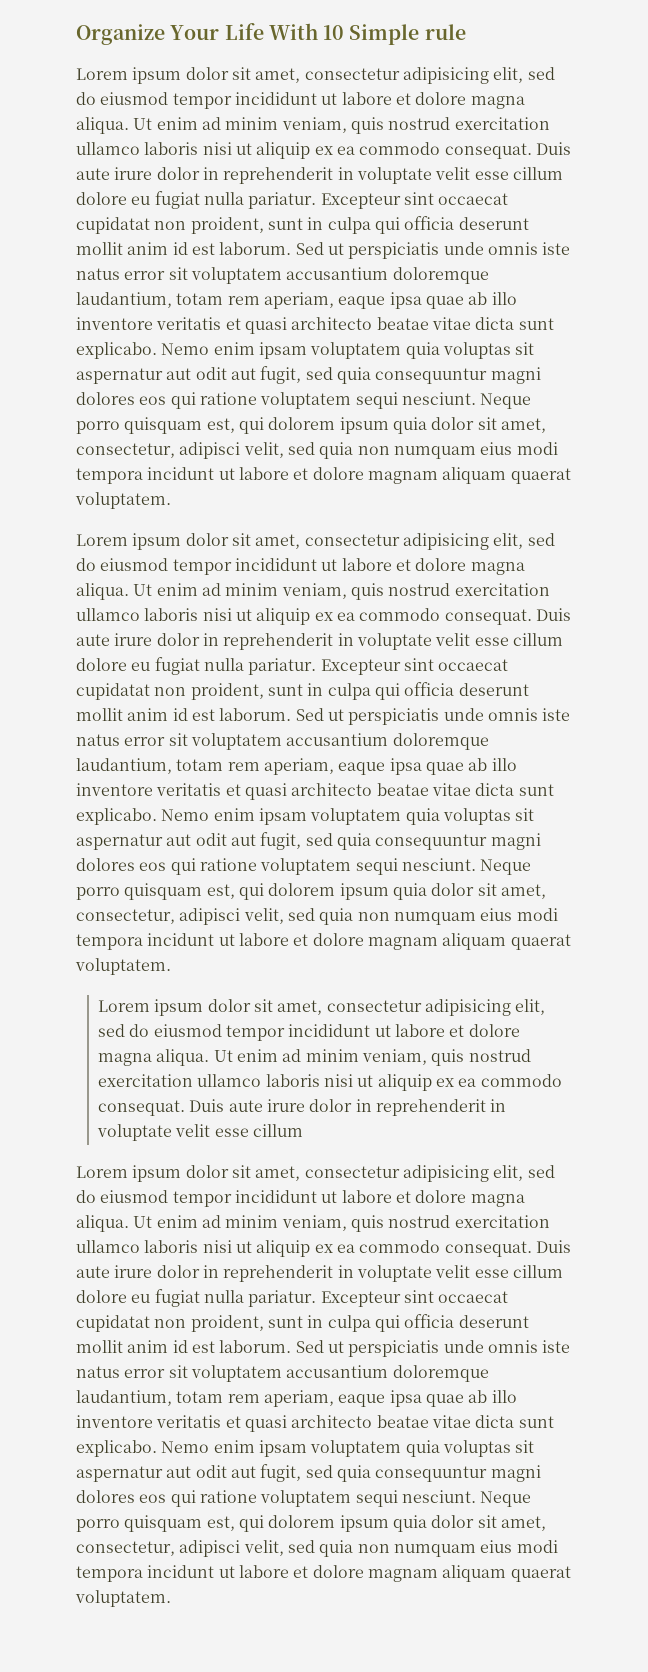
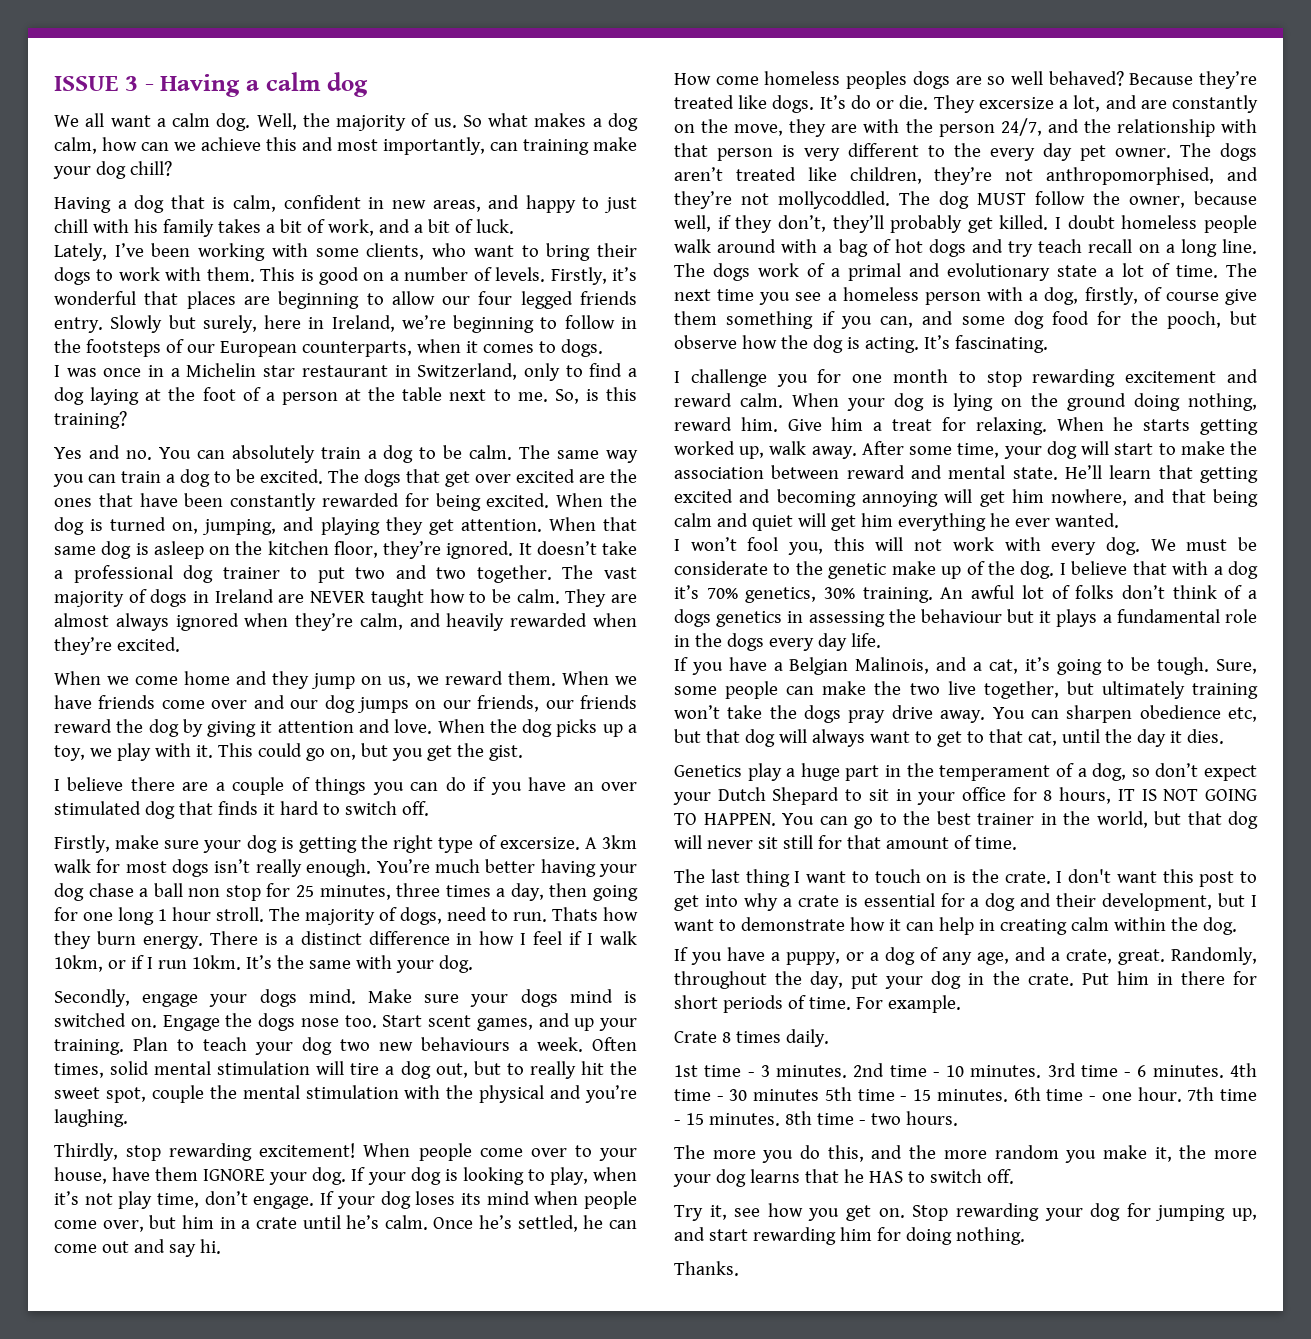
[76,23,466,45] [76,67,555,84] [76,92,525,109] [76,117,550,134] [76,142,571,159] [76,167,563,184] [76,191,509,209] [76,216,529,234] [76,242,571,259] [76,267,489,284] [76,292,517,309] [76,317,554,334] [76,342,535,359] [76,366,541,384] [76,392,532,409] [76,417,546,434] [76,442,558,459] [76,467,571,484] [75,492,171,509] [76,533,555,550] [76,558,525,575] [76,583,550,600] [76,608,571,625] [76,633,563,650] [76,657,509,675] [76,682,529,700] [76,708,571,725] [76,733,489,750] [76,758,517,775] [76,783,554,800] [76,808,535,825] [76,832,541,850] [76,858,532,875] [76,883,546,900] [76,908,558,925] [76,933,571,950] [75,958,171,975] [98,999,546,1016] [98,1024,520,1041] [98,1049,531,1066] [98,1074,562,1091] [98,1099,507,1116] [97,1124,304,1141] [76,1165,555,1182] [76,1190,525,1207] [76,1215,550,1232] [76,1240,571,1257] [76,1265,563,1282] [76,1289,509,1307] [76,1314,529,1332] [76,1340,571,1357] [76,1365,489,1382] [76,1390,517,1407] [76,1415,554,1432] [76,1440,535,1457] [76,1464,541,1482] [76,1490,532,1507] [76,1515,546,1532] [76,1540,558,1557] [76,1565,571,1582] [75,1590,171,1607] Organize Your Life With 10 Simple rule // Lorem ipsum dolor sit amet, consectetur adipisicing elit, sed do eiusmod tempor incididunt ut labore et dolore magna aliqua. Ut enim ad minim veniam, quis nostrud exercitation ullamco laboris nisi ut aliquip ex ea commodo consequat. Duis aute irure dolor in reprehenderit in voluptate velit esse cillum dolore eu fugiat nulla pariatur. Excepteur sint occaecat cupidatat non proident, sunt in culpa qui officia deserunt mollit anim id est laborum. Sed ut perspiciatis unde omnis iste natus error sit voluptatem accusantium doloremque laudantium, totam rem aperiam, eaque ipsa quae ab illo inventore veritatis et quasi architecto beatae vitae dicta sunt explicabo. Nemo enim ipsam voluptatem quia voluptas sit aspernatur aut odit aut fugit, sed quia consequuntur magni dolores eos qui ratione voluptatem sequi nesciunt. Neque porro quisquam est, qui dolorem ipsum quia dolor sit amet, consectetur, adipisci velit, sed quia non numquam eius modi tempora incidunt ut labore et dolore magnam aliquam quaerat voluptatem. // Lorem ipsum dolor sit amet, consectetur adipisicing elit, sed do eiusmod tempor incididunt ut labore et dolore magna aliqua. Ut enim ad minim veniam, quis nostrud exercitation ullamco laboris nisi ut aliquip ex ea commodo consequat. Duis aute irure dolor in reprehenderit in voluptate velit esse cillum dolore eu fugiat nulla pariatur. Excepteur sint occaecat cupidatat non proident, sunt in culpa qui officia deserunt mollit anim id est laborum. Sed ut perspiciatis unde omnis iste natus error sit voluptatem accusantium doloremque laudantium, totam rem aperiam, eaque ipsa quae ab illo inventore veritatis et quasi architecto beatae vitae dicta sunt explicabo. Nemo enim ipsam voluptatem quia voluptas sit aspernatur aut odit aut fugit, sed quia consequuntur magni dolores eos qui ratione voluptatem sequi nesciunt. Neque porro quisquam est, qui dolorem ipsum quia dolor sit amet, consectetur, adipisci velit, sed quia non numquam eius modi tempora incidunt ut labore et dolore magnam aliquam quaerat voluptatem. // Lorem ipsum dolor sit amet, consectetur adipisicing elit, sed do eiusmod tempor incididunt ut labore et dolore magna aliqua. Ut enim ad minim veniam, quis nostrud exercitation ullamco laboris nisi ut aliquip ex ea commodo consequat. Duis aute irure dolor in reprehenderit in voluptate velit esse cillum // Lorem ipsum dolor sit amet, consectetur adipisicing elit, sed do eiusmod tempor incididunt ut labore et dolore magna aliqua. Ut enim ad minim veniam, quis nostrud exercitation ullamco laboris nisi ut aliquip ex ea commodo consequat. Duis aute irure dolor in reprehenderit in voluptate velit esse cillum dolore eu fugiat nulla pariatur. Excepteur sint occaecat cupidatat non proident, sunt in culpa qui officia deserunt mollit anim id est laborum. Sed ut perspiciatis unde omnis iste natus error sit voluptatem accusantium doloremque laudantium, totam rem aperiam, eaque ipsa quae ab illo inventore veritatis et quasi architecto beatae vitae dicta sunt explicabo. Nemo enim ipsam voluptatem quia voluptas sit aspernatur aut odit aut fugit, sed quia consequuntur magni dolores eos qui ratione voluptatem sequi nesciunt. Neque porro quisquam est, qui dolorem ipsum quia dolor sit amet, consectetur, adipisci velit, sed quia non numquam eius modi tempora incidunt ut labore et dolore magnam aliquam quaerat voluptatem. -> [54,72,368,97] [54,113,638,131] [54,137,637,155] [53,161,172,179] [54,195,638,213] [54,219,514,237] [54,243,638,261] [54,267,638,285] [54,291,637,309] [54,315,637,333] [54,339,603,357] [54,363,637,381] [54,387,637,405] [54,411,127,429] [54,445,639,463] [53,469,637,487] [54,493,637,511] [54,517,637,535] [54,541,637,559] [54,565,637,583] [54,589,637,607] [54,613,637,631] [54,637,180,655] [54,671,637,689] [54,695,638,713] [54,719,637,737] [54,743,523,761] [54,777,638,795] [54,801,429,819] [54,835,637,853] [54,859,638,877] [54,883,638,901] [54,907,638,925] [54,931,637,949] [54,955,473,973] [54,989,637,1007] [54,1013,637,1031] [54,1037,637,1055] [54,1061,638,1079] [54,1085,637,1103] [54,1109,128,1127] [54,1143,637,1161] [54,1167,638,1185] [54,1191,637,1209] [54,1215,637,1232] [54,1239,221,1257] [674,71,1257,89] [674,95,1258,113] [674,118,1257,137] [674,143,1257,161] [674,167,1258,185] [674,191,1257,209] [674,215,1257,233] [674,239,1257,257] [674,263,1257,281] [674,287,1257,305] [674,311,1257,329] [674,335,1048,353] [674,369,1258,387] [674,393,1257,411] [674,417,1258,435] [674,441,1257,459] [674,465,1258,483] [674,489,1258,507] [674,513,1119,531] [674,537,1257,555] [674,561,1259,579] [674,585,1257,603] [674,609,1257,627] [674,633,881,651] [674,657,1258,675] [674,681,1258,699] [674,705,1257,723] [674,729,1224,747] [674,763,1257,781] [673,787,1257,805] [674,811,1258,829] [674,835,1017,850] [674,869,1257,887] [674,893,1258,911] [674,917,1237,935] [674,947,1257,965] [674,971,1258,989] [674,995,961,1013] [674,1029,829,1047] [674,1063,1257,1078] [674,1087,1257,1102] [674,1111,958,1126] [674,1145,1257,1163] [673,1169,1014,1187] [674,1203,1257,1221] [674,1227,1025,1245] [674,1261,739,1276] ISSUE 3 - Having a calm dog // We all want a calm dog. Well, the majority of us. So what makes a dog calm, how can we achieve this and most importantly, can training make your dog chill? // Having a dog that is calm, confident in new areas, and happy to just chill with his family takes a bit of work, and a bit of luck. // Lately, I’ve been working with some clients, who want to bring their dogs to work with them. This is good on a number of levels. Firstly, it’s wonderful that places are beginning to allow our four legged friends entry. Slowly but surely, here in Ireland, we’re beginning to follow in the footsteps of our European counterparts, when it comes to dogs. // I was once in a Michelin star restaurant in Switzerland, only to find a dog laying at the foot of a person at the table next to me. So, is this training? // Yes and no. You can absolutely train a dog to be calm. The same way you can train a dog to be excited. The dogs that get over excited are the ones that have been constantly rewarded for being excited. When the dog is turned on, jumping, and playing they get attention. When that same dog is asleep on the kitchen floor, they’re ignored. It doesn’t take a professional dog trainer to put two and two together. The vast majority of dogs in Ireland are NEVER taught how to be calm. They are almost always ignored when they’re calm, and heavily rewarded when they’re excited. // When we come home and they jump on us, we reward them. When we have friends come over and our dog jumps on our friends, our friends reward the dog by giving it attention and love. When the dog picks up a toy, we play with it. This could go on, but you get the gist. // I believe there are a couple of things you can do if you have an over stimulated dog that finds it hard to switch off. // Firstly, make sure your dog is getting the right type of excersize. A 3km walk for most dogs isn’t really enough. You’re much better having your dog chase a ball non stop for 25 minutes, three times a day, then going for one long 1 hour stroll. The majority of dogs, need to run. Thats how they burn energy. There is a distinct difference in how I feel if I walk 10km, or if I run 10km. It’s the same with your dog. // Secondly, engage your dogs mind. Make sure your dogs mind is switched on. Engage the dogs nose too. Start scent games, and up your training. Plan to teach your dog two new behaviours a week. Often times, solid mental stimulation will tire a dog out, but to really hit the sweet spot, couple the mental stimulation with the physical and you’re laughing. // Thirdly, stop rewarding excitement! When people come over to your house, have them IGNORE your dog. If your dog is looking to play, when it’s not play time, don’t engage. If your dog loses its mind when people come over, but him in a crate until he’s calm. Once he’s settled, he can come out and say hi. // How come homeless peoples dogs are so well behaved? Because they’re treated like dogs. It’s do or die. They excersize a lot, and are constantly on the move, they are with the person 24/7, and the relationship with that person is very different to the every day pet owner. The dogs aren’t treated like children, they’re not anthropomorphised, and they’re not mollycoddled. The dog MUST follow the owner, because well, if they don’t, they’ll probably get killed. I doubt homeless people walk around with a bag of hot dogs and try teach recall on a long line. The dogs work of a primal and evolutionary state a lot of time. The next time you see a homeless person with a dog, firstly, of course give them something if you can, and some dog food for the pooch, but observe how the dog is acting. It’s fascinating. // I challenge you for one month to stop rewarding excitement and reward calm. When your dog is lying on the ground doing nothing, reward him. Give him a treat for relaxing. When he starts getting worked up, walk away. After some time, your dog will start to make the association between reward and mental state. He’ll learn that getting excited and becoming annoying will get him nowhere, and that being calm and quiet will get him everything he ever wanted. // I won’t fool you, this will not work with every dog. We must be considerate to the genetic make up of the dog. I believe that with a dog it’s 70% genetics, 30% training. An awful lot of folks don’t think of a dogs genetics in assessing the behaviour but it plays a fundamental role in the dogs every day life. // If you have a Belgian Malinois, and a cat, it’s going to be tough. Sure, some people can make the two live together, but ultimately training won’t take the dogs pray drive away. You can sharpen obedience etc, but that dog will always want to get to that cat, until the day it dies. // Genetics play a huge part in the temperament of a dog, so don’t expect your Dutch Shepard to sit in your office for 8 hours, IT IS NOT GOING TO HAPPEN. You can go to the best trainer in the world, but that dog will never sit still for that amount of time. // The last thing I want to touch on is the crate. I don't want this post to get into why a crate is essential for a dog and their development, but I want to demonstrate how it can help in creating calm within the dog. // If you have a puppy, or a dog of any age, and a crate, great. Randomly, throughout the day, put your dog in the crate. Put him in there for short periods of time. For example. // Crate 8 times daily. // 1st time - 3 minutes. 2nd time - 10 minutes. 3rd time - 6 minutes. 4th time - 30 minutes 5th time - 15 minutes. 6th time - one hour. 7th time - 15 minutes. 8th time - two hours. // The more you do this, and the more random you make it, the more your dog learns that he HAS to switch off. // Try it, see how you get on. Stop rewarding your dog for jumping up, and start rewarding him for doing nothing. // Thanks.

